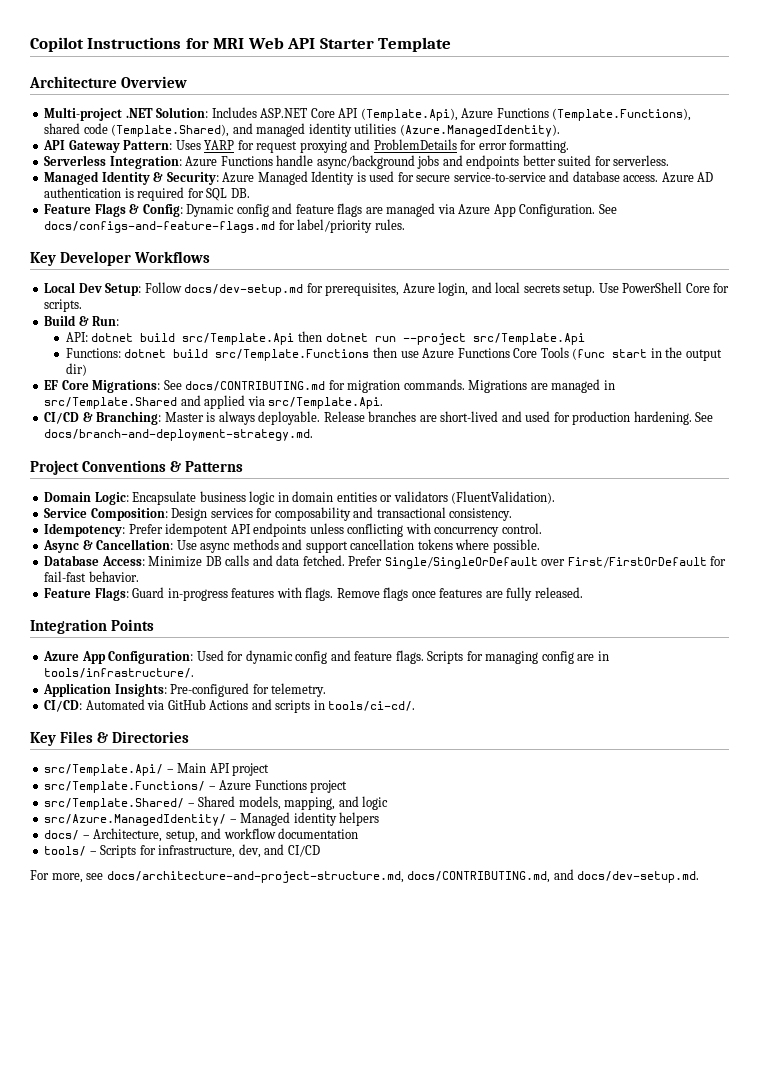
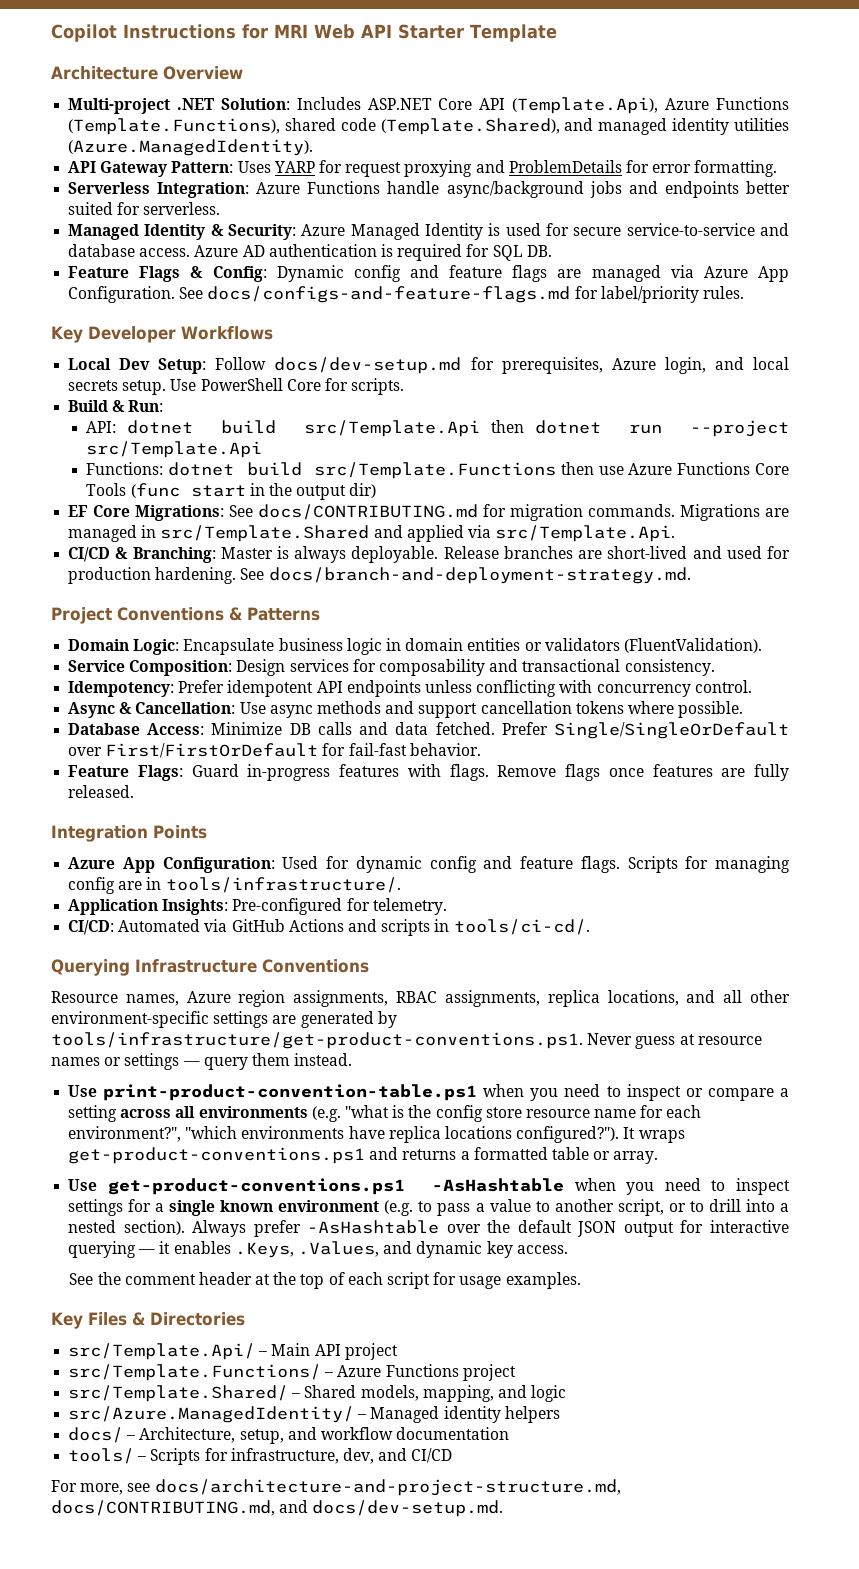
(416, 706) none -> [51,959,369,976] [51,990,790,1007] [51,1011,397,1028] [51,1032,762,1049] [51,1053,353,1070] [68,1084,790,1101] [68,1105,702,1122] [68,1126,685,1143] [68,1147,659,1164] [68,1178,791,1195] [68,1199,790,1216] [68,1220,789,1237] [68,1241,568,1258] [69,1272,581,1289] // Querying Infrastructure Conventions // Resource names, Azure region assignments, RBAC assignments, replica locations, and all other environment-specific settings are generated by tools/infrastructure/get-product-conventions.ps1. Never guess at resource names or settings — query them instead. // Use print-product-convention-table.ps1 when you need to inspect or compare a setting across all environments (e.g. "what is the config store resource name for each environment?", "which environments have replica locations configured?"). It wraps get-product-conventions.ps1 and returns a formatted table or array. // Use get-product-conventions.ps1 -AsHashtable when you need to inspect settings for a single known environment (e.g. to pass a value to another script, or to drill into a nested section). Always prefer -AsHashtable over the default JSON output for interactive querying — it enables .Keys, .Values, and dynamic key access. // See the comment header at the top of each script for usage examples.

